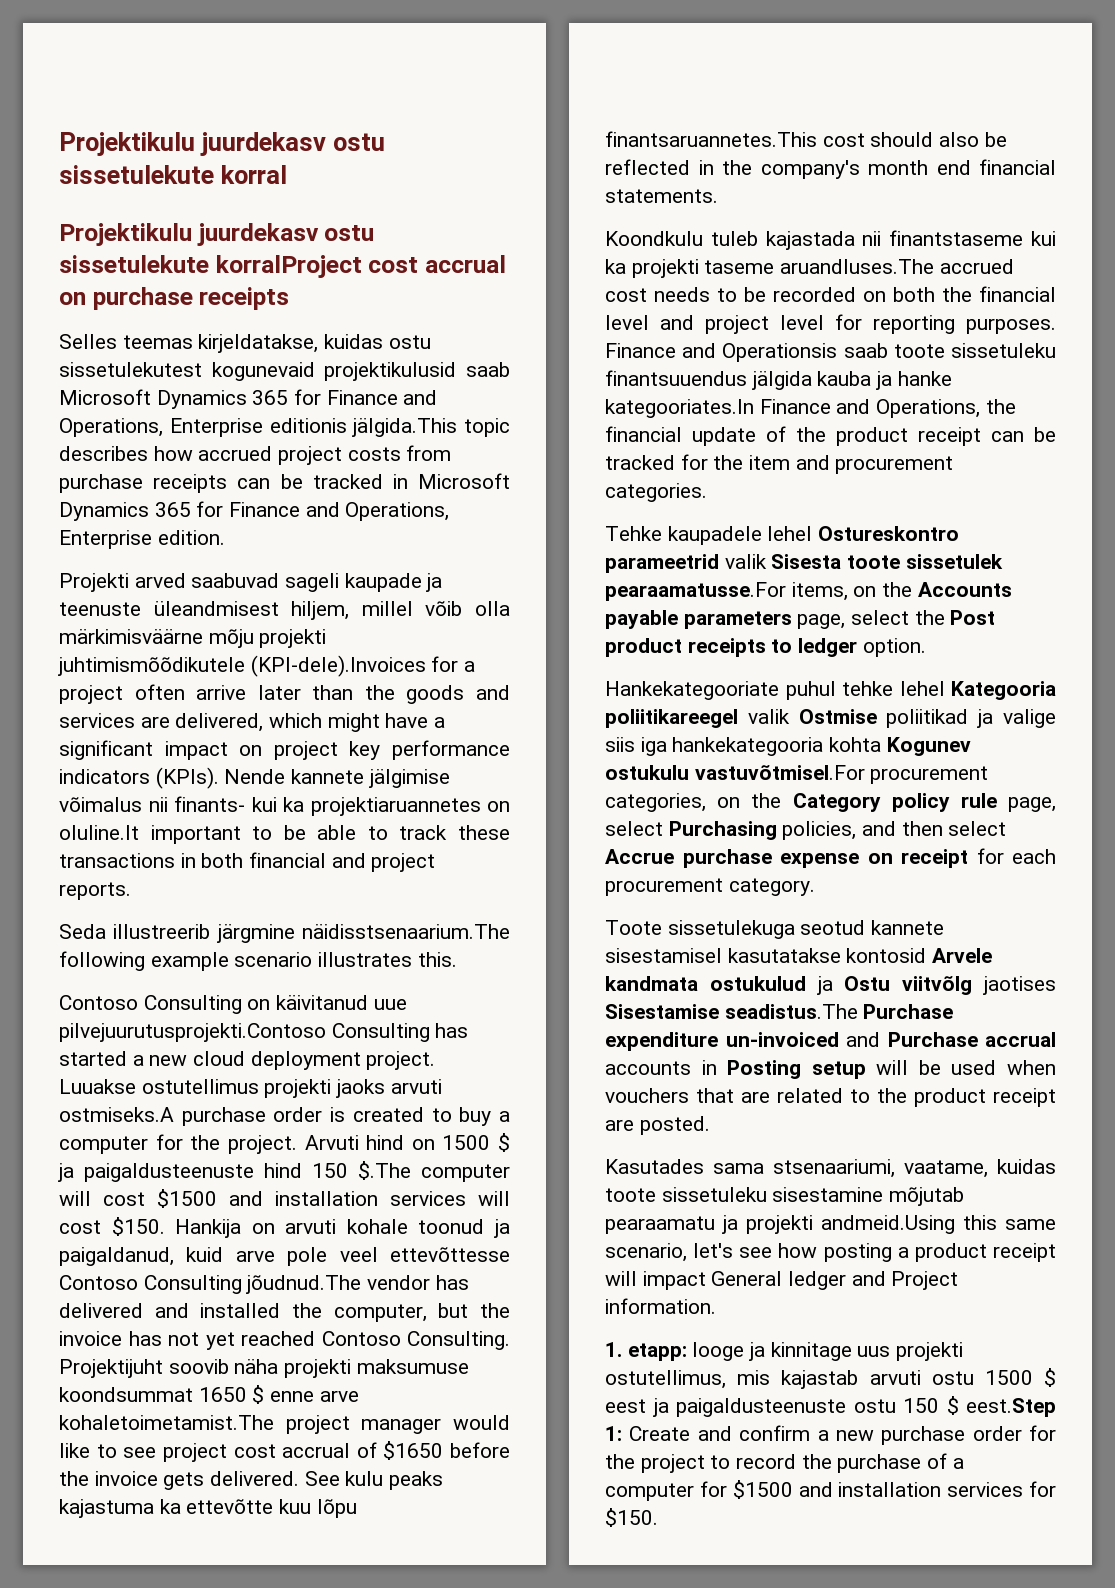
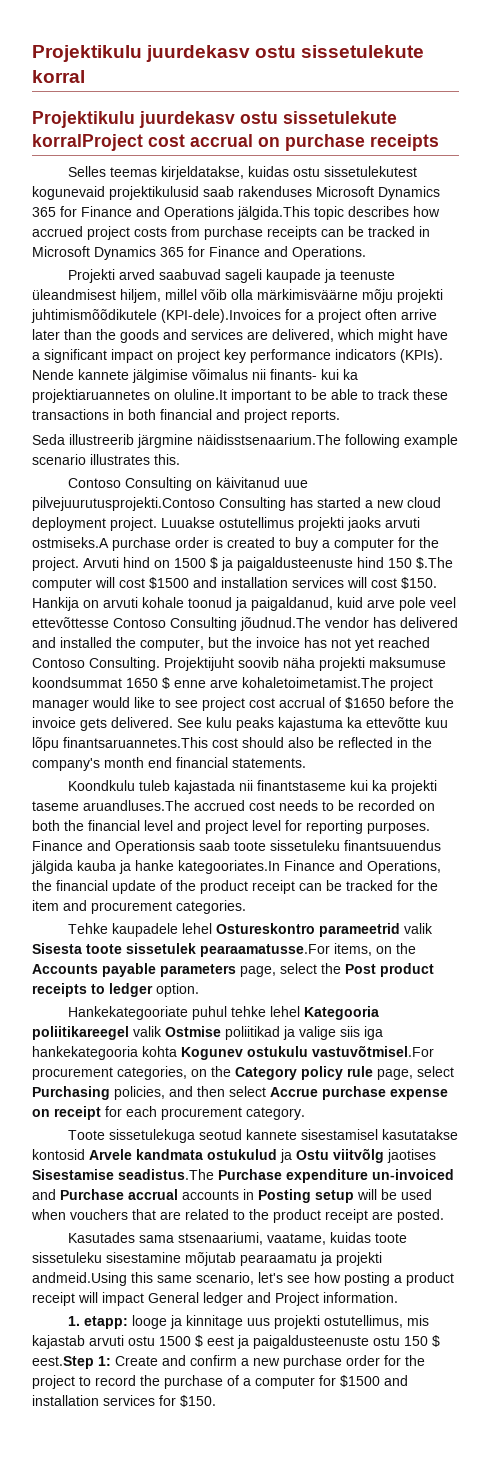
[59,389,438,409] [59,418,347,437] Microsoft Dynamics 365 for Finance and Operations, Enterprise editionis -> [238,186,440,200] [32,206,234,220] rakenduses Microsoft Dynamics 365 for Finance and Operations
[345,502,450,521] [59,530,225,549] Operations, Enterprise edition. -> [292,246,366,260] Operations.

